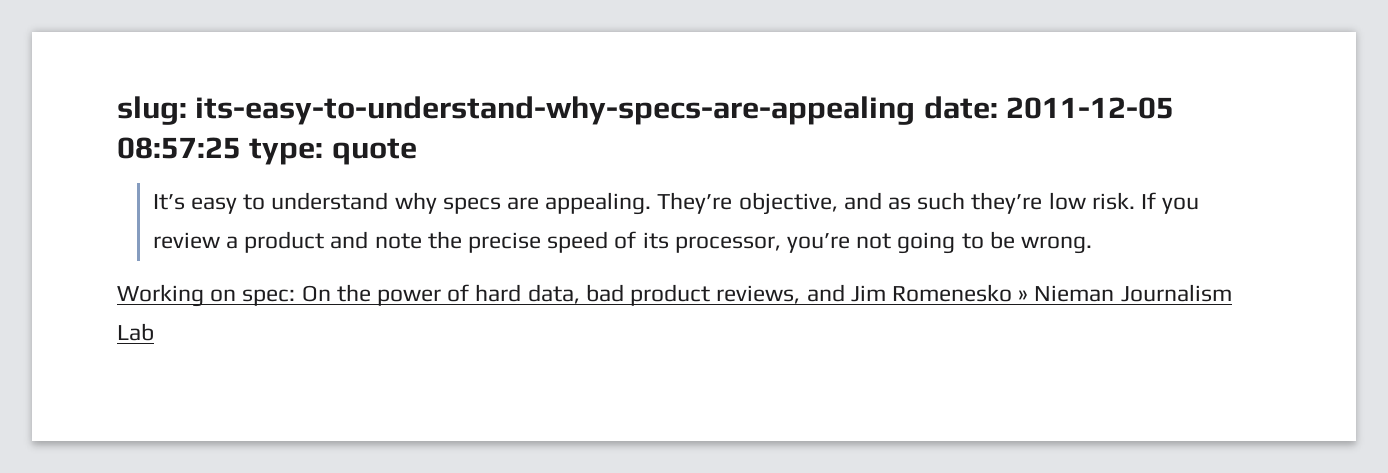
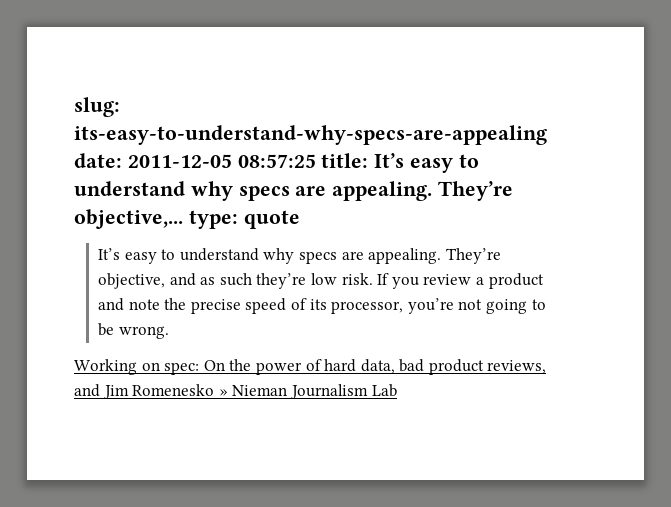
(241, 148) none -> [321,153,479,173] [74,181,514,201] [74,209,183,229] title: It’s easy to understand why specs are appealing. They’re objective,...

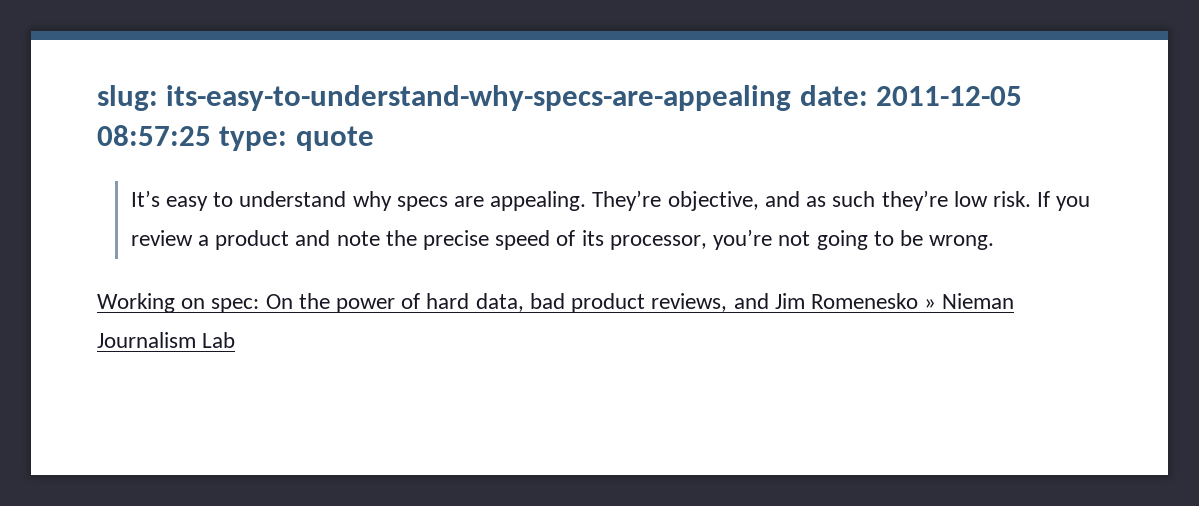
[321,153,479,173] [74,181,514,201] [74,209,183,229] title: It’s easy to understand why specs are appealing. They’re objective,... -> (211, 135) none

